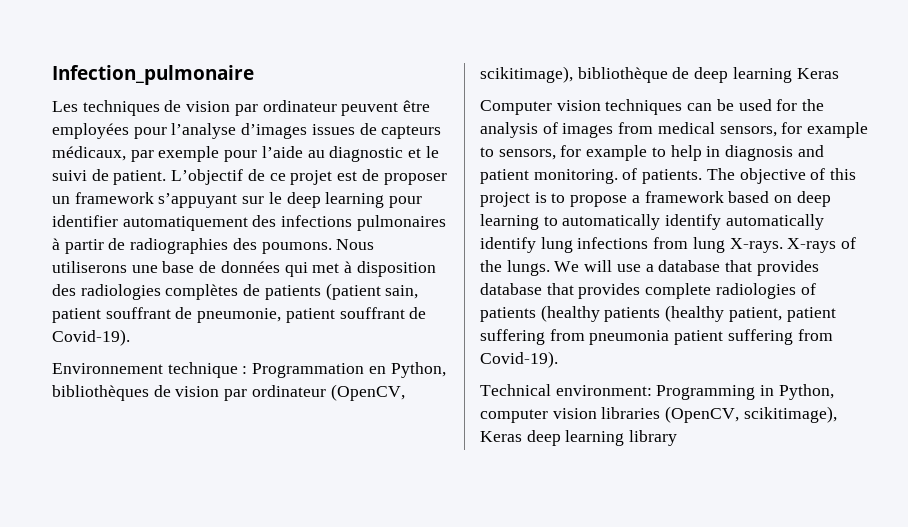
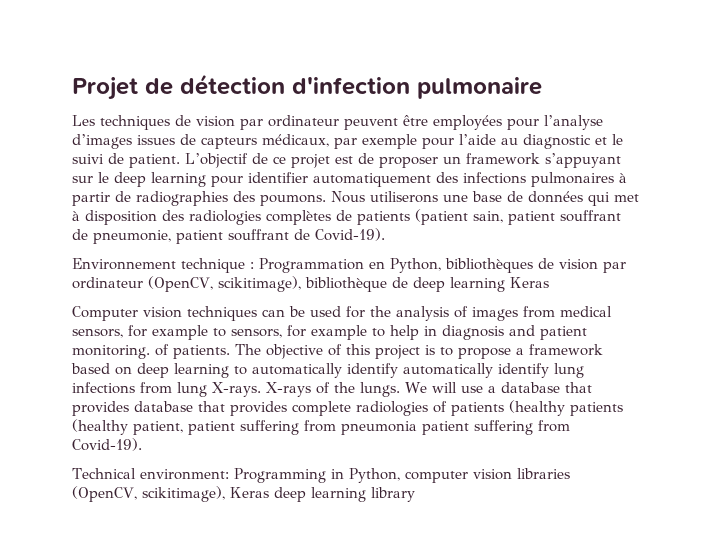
[52,65,254,85] Infection_pulmonaire -> [72,74,542,100] Projet de détection d'infection pulmonaire

